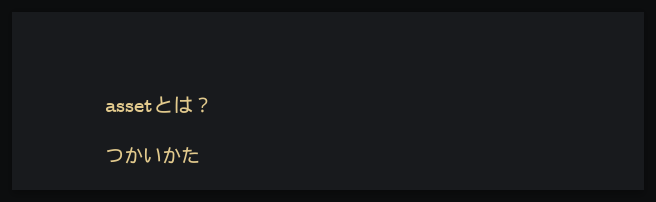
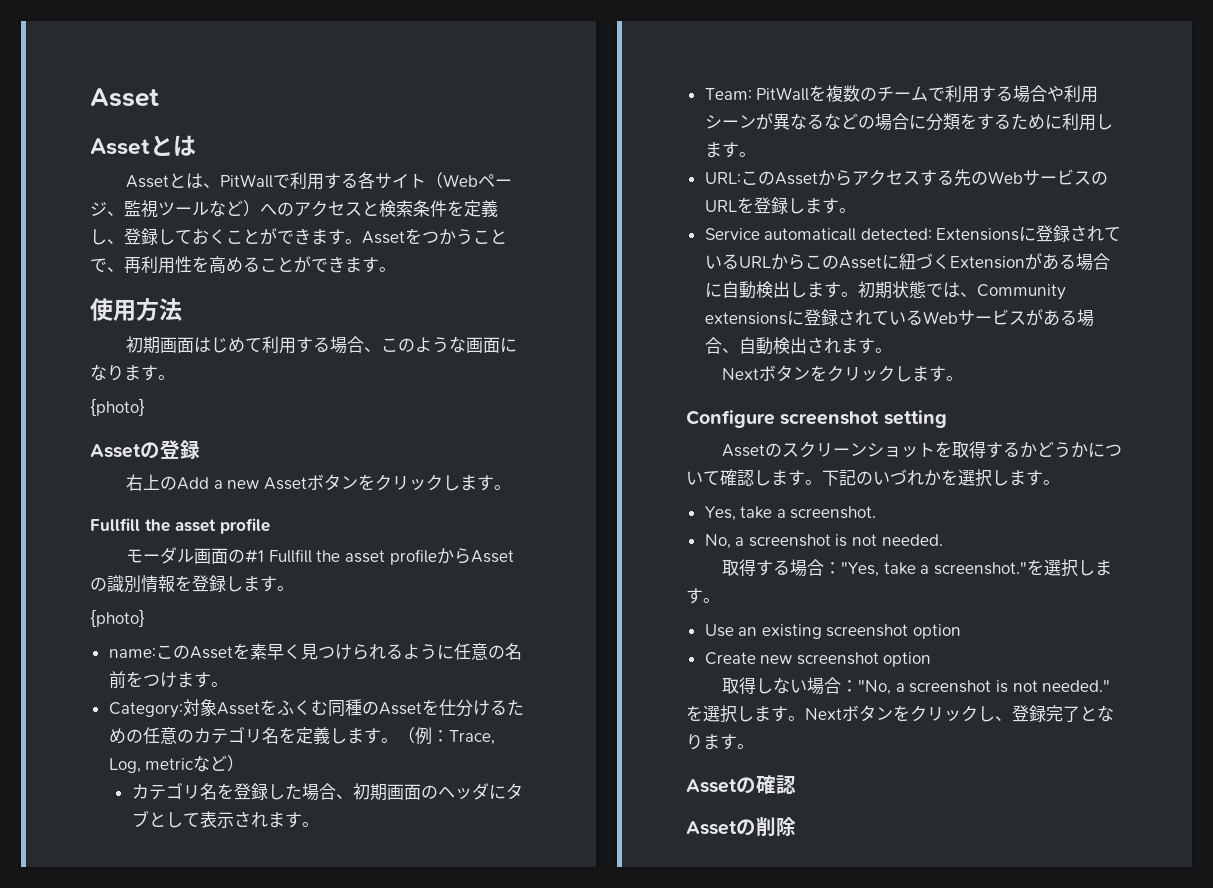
[105,96,213,114] [105,147,200,164] assetとは？ // つかいかた -> [90,88,159,107] [90,135,196,156] [126,172,513,190] [90,200,498,218] [90,228,507,245] [90,256,396,274] [90,298,182,321] [126,336,518,354] [90,364,175,381] [90,398,145,416] [90,440,200,459] [126,474,512,491] [90,518,270,534] [126,547,514,565] [90,575,294,593] [90,609,145,627] [108,643,522,660] [108,671,228,689] [108,699,524,718] [108,726,495,745] [108,755,245,773] [131,782,523,801] [131,810,319,828] [704,85,1099,103] [704,113,1113,131] [704,142,756,158] [704,169,1108,186] [704,197,856,214] [704,225,1122,242] [704,253,1110,271] [704,281,1066,300] [704,309,1094,327] [704,337,892,355] [722,365,964,382] [686,410,947,428] [722,441,1123,458] [686,469,1060,487] [704,506,877,521] [704,534,943,549] [722,559,1113,577] [686,588,720,604] [704,624,962,639] [704,652,932,667] [722,677,1111,695] [686,705,1114,723] [686,734,754,750] [686,775,796,794] [686,817,796,837] Asset // Assetとは // Assetとは、PitWallで利用する各サイト（Webページ、監視ツールなど）へのアクセスと検索条件を定義し、登録しておくことができます。Assetをつかうことで、再利用性を高めることができます。 // 使用方法 // 初期画面はじめて利用する場合、このような画面になります。 // {photo} // Assetの登録 // 右上のAdd a new Assetボタンをクリックします。 // Fullfill the asset profile // モーダル画面の#1 Fullfill the asset profileからAssetの識別情報を登録します。 // {photo} // name:このAssetを素早く見つけられるように任意の名前をつけます。 // Category:対象Assetをふくむ同種のAssetを仕分けるための任意のカテゴリ名を定義します。（例：Trace, Log, metricなど） // カテゴリ名を登録した場合、初期画面のヘッダにタブとして表示されます。 // Team: PitWallを複数のチームで利用する場合や利用シーンが異なるなどの場合に分類をするために利用します。 // URL:このAssetからアクセスする先のWebサービスのURLを登録します。 // Service automaticall detected: Extensionsに登録されているURLからこのAssetに紐づくExtensionがある場合に自動検出します。初期状態では、Community extensionsに登録されているWebサービスがある場合、自動検出されます。 // Nextボタンをクリックします。 // Configure screenshot setting // Assetのスクリーンショットを取得するかどうかについて確認します。下記のいづれかを選択します。 // Yes, take a screenshot. // No, a screenshot is not needed. // 取得する場合："Yes, take a screenshot."を選択します。 // Use an existing screenshot option // Create new screenshot option // 取得しない場合："No, a screenshot is not needed."を選択します。Nextボタンをクリックし、登録完了となります。 // Assetの確認 // Assetの削除

